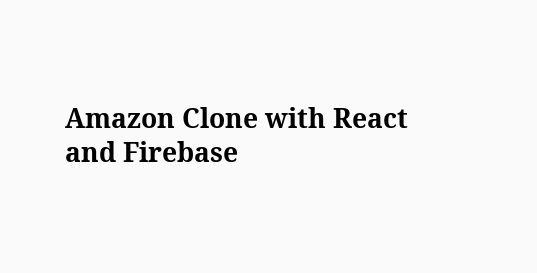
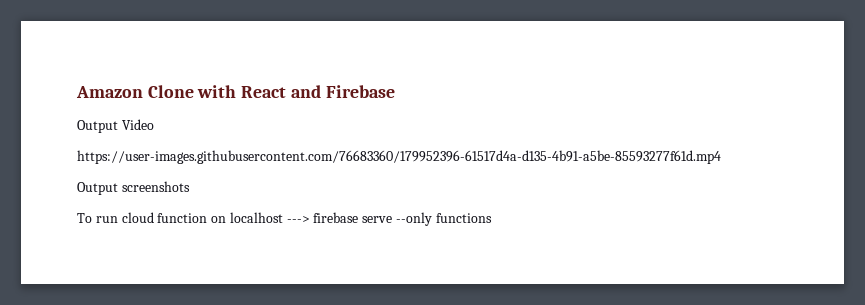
(239, 151) none -> [77,119,154,133] [77,150,721,164] [77,181,190,195] [77,212,492,226] // Output Video // https://user-images.githubusercontent.com/76683360/179952396-61517d4a-d135-4b91-a5be-85593277f61d.mp4 // Output screenshots // To run cloud function on localhost ---> firebase serve --only functions

